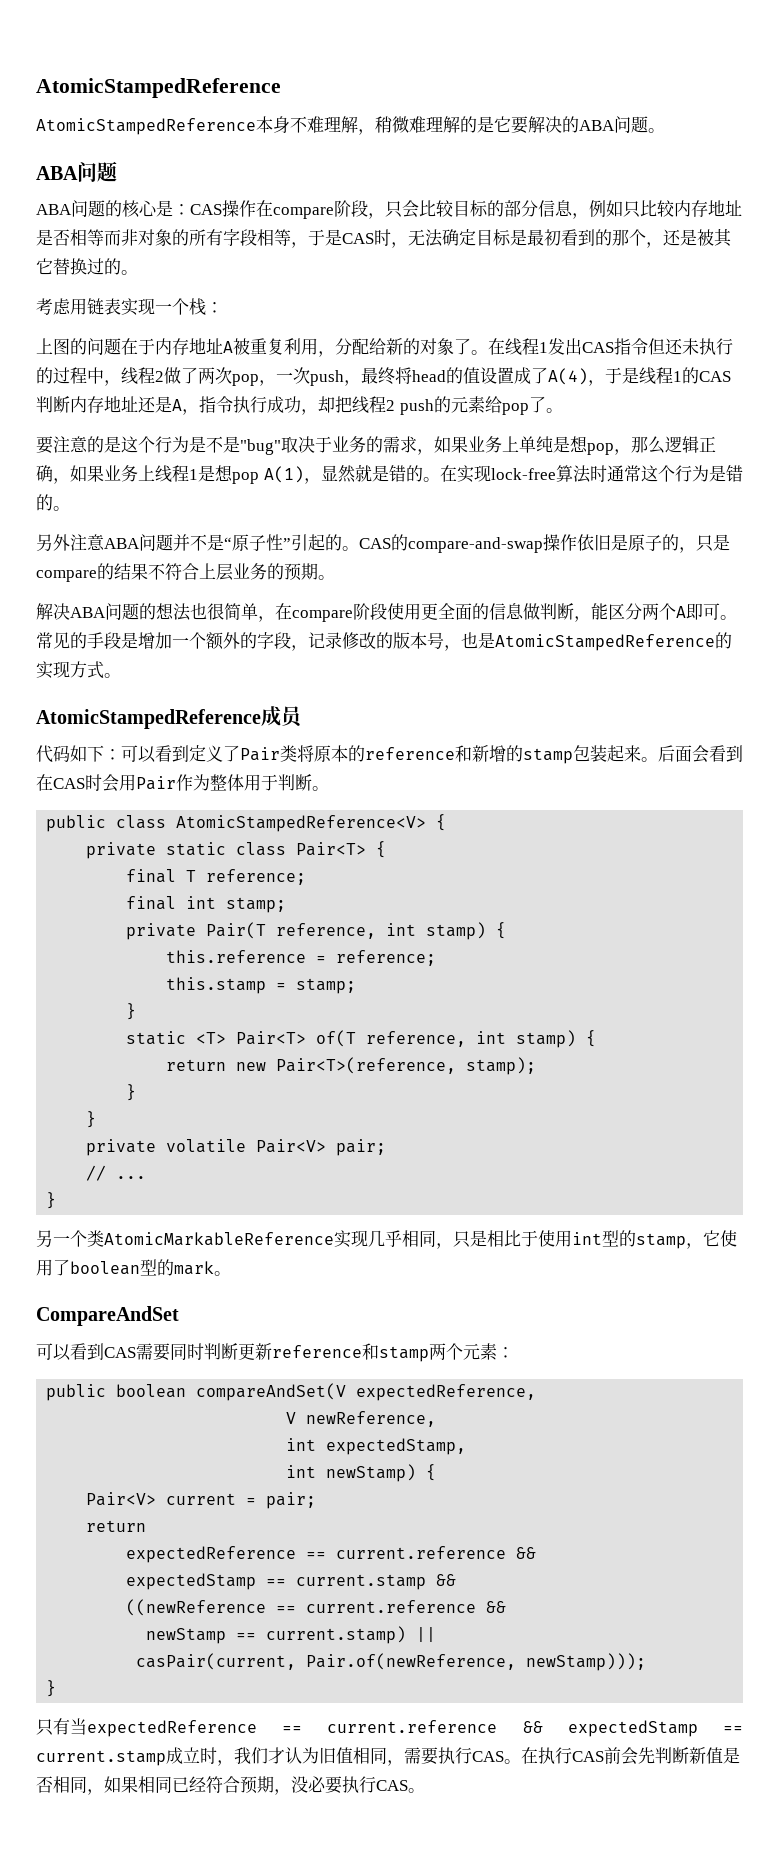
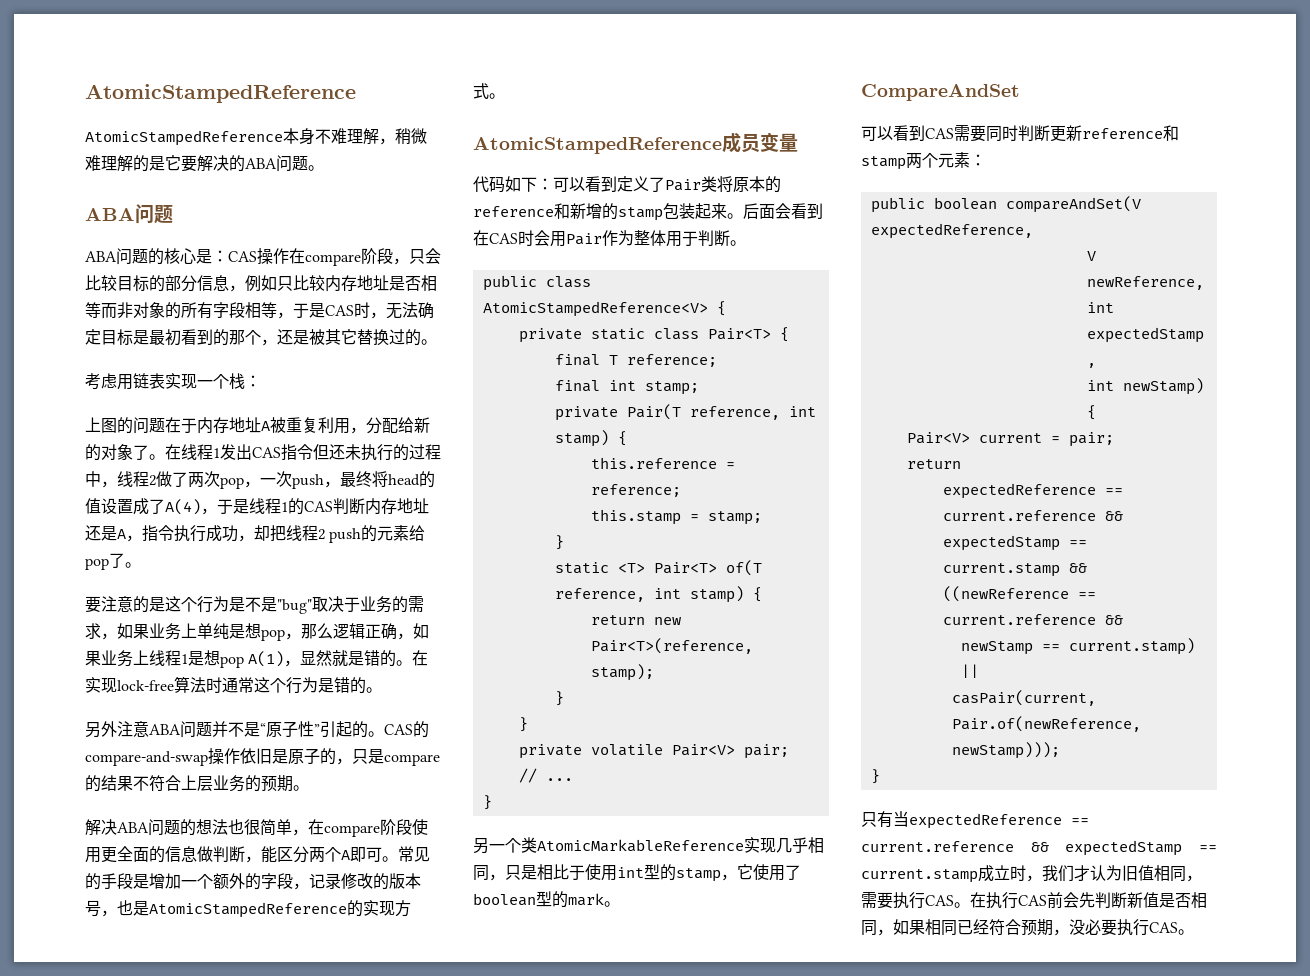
(304, 717) none -> [760,132,798,152] 变量

